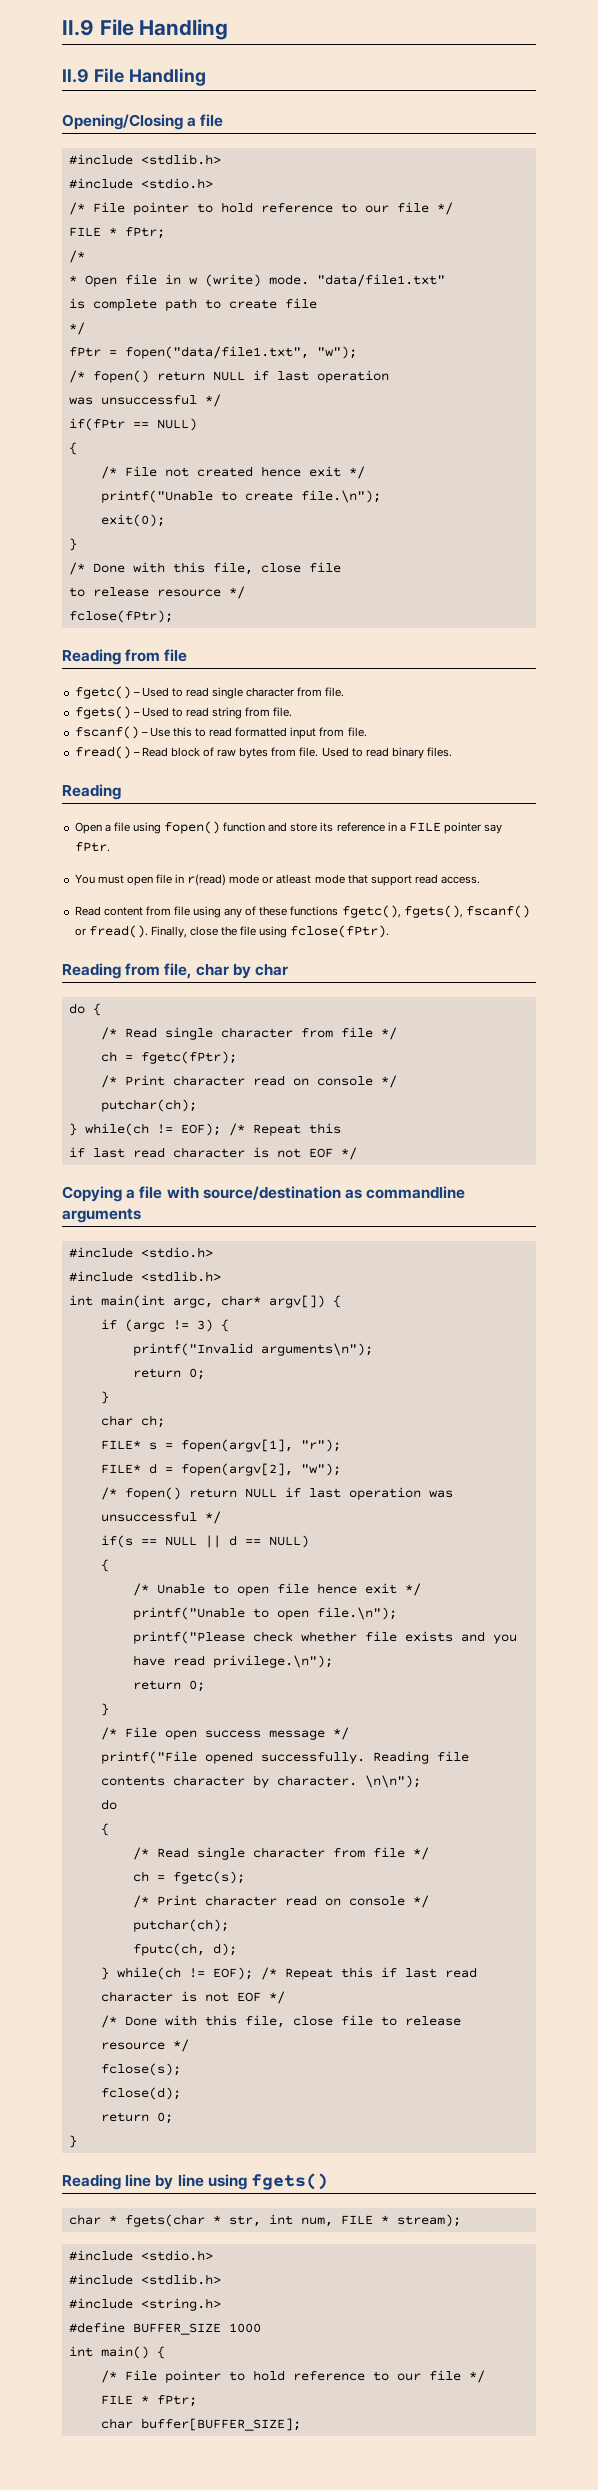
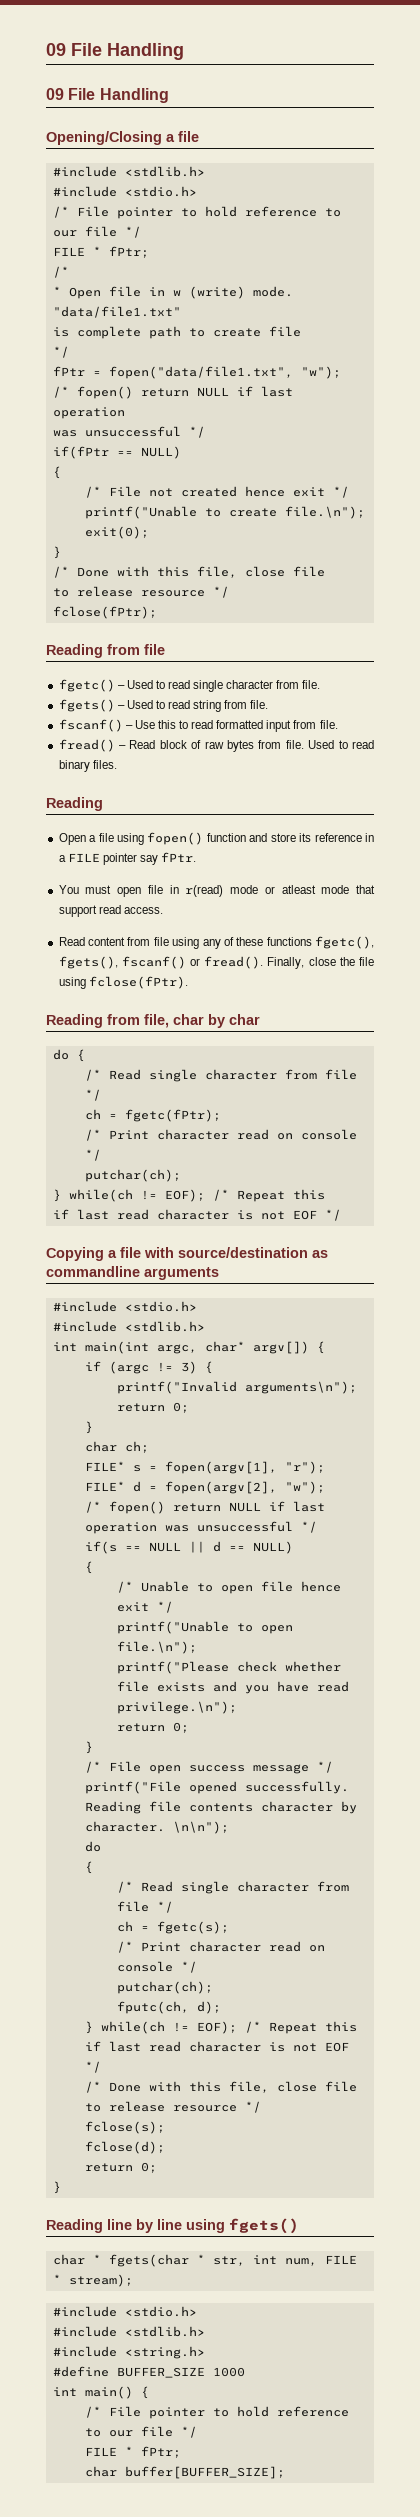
[62,19,229,40] [62,69,89,83] II.9 File Handling // II.9 -> [46,43,184,60] [46,88,64,100] 09 File Handling // 09

